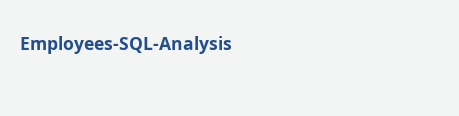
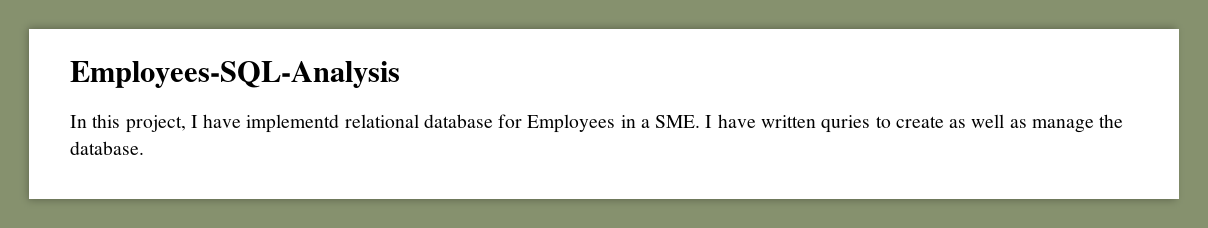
(232, 45) none -> [70,114,1124,133] [70,141,144,155] // In this project, I have implementd relational database for Employees in a SME. I have written quries to create as well as manage the database.

